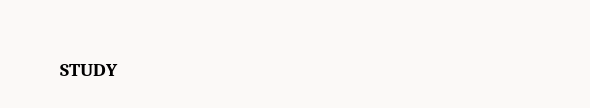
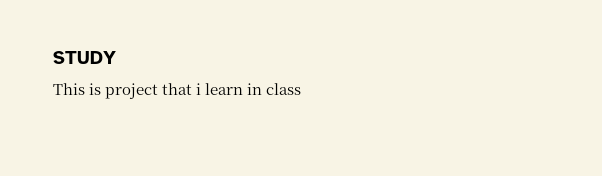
(118, 70) none -> [53,83,302,99] // This is project that i learn in class

